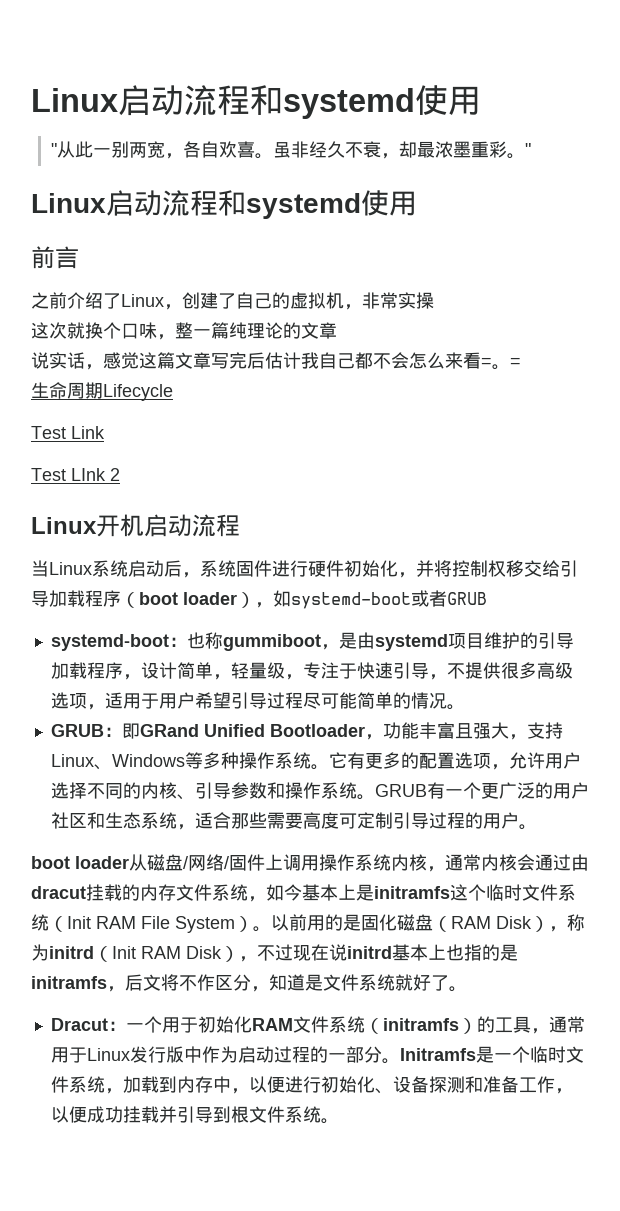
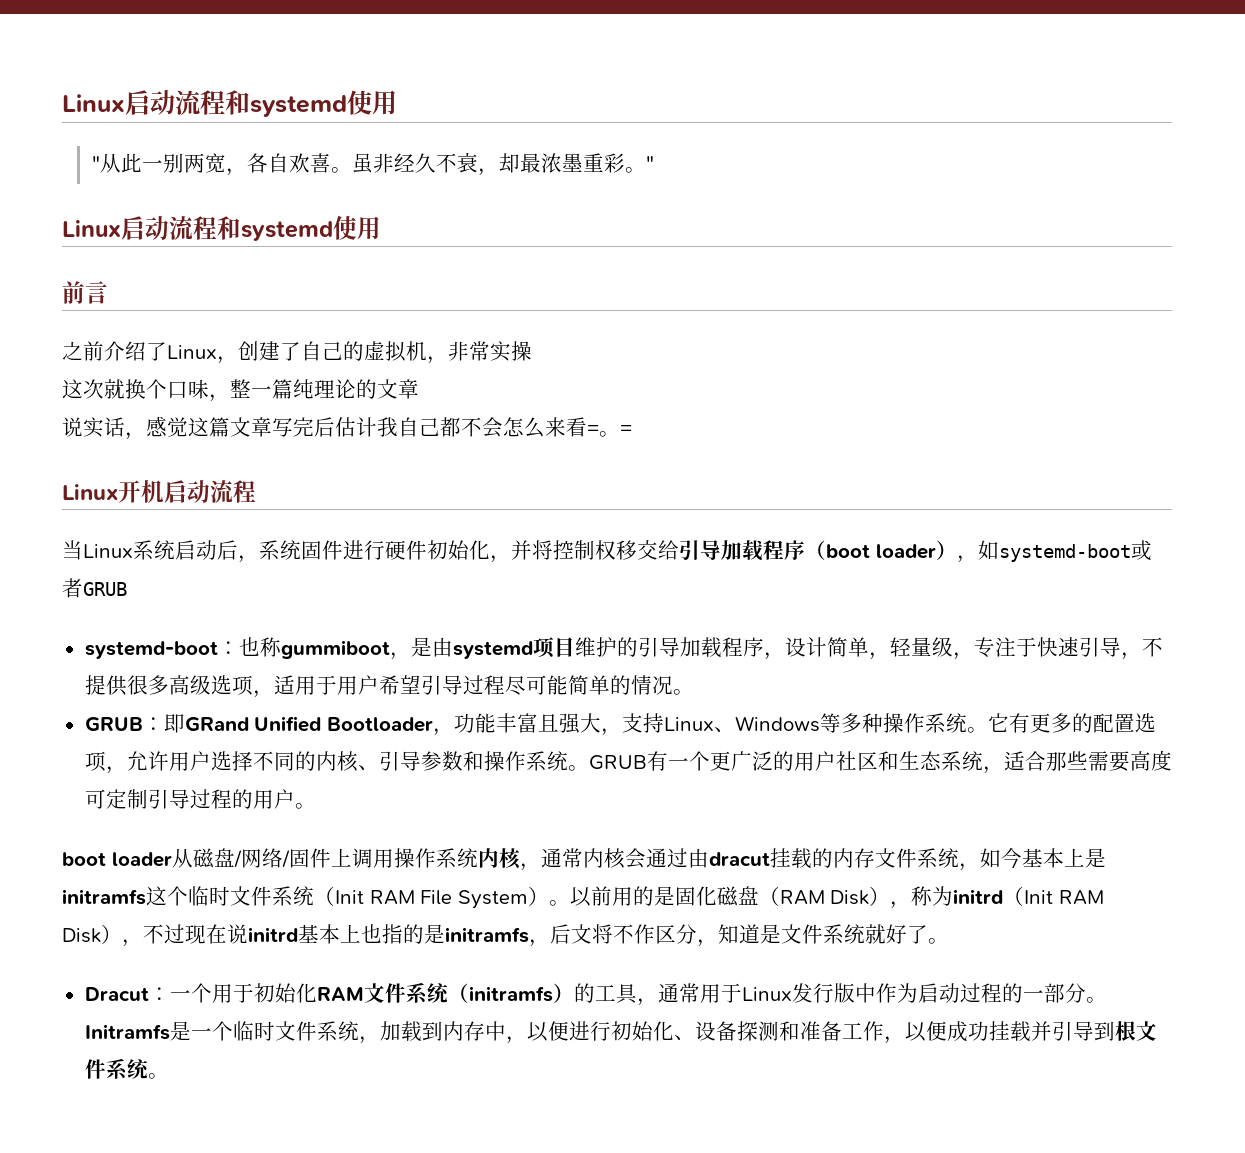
[31,382,173,401] [31,426,105,439] [31,468,120,481] // 生命周期Lifecycle // Test Link // Test LInk 2 -> (632, 430) none

